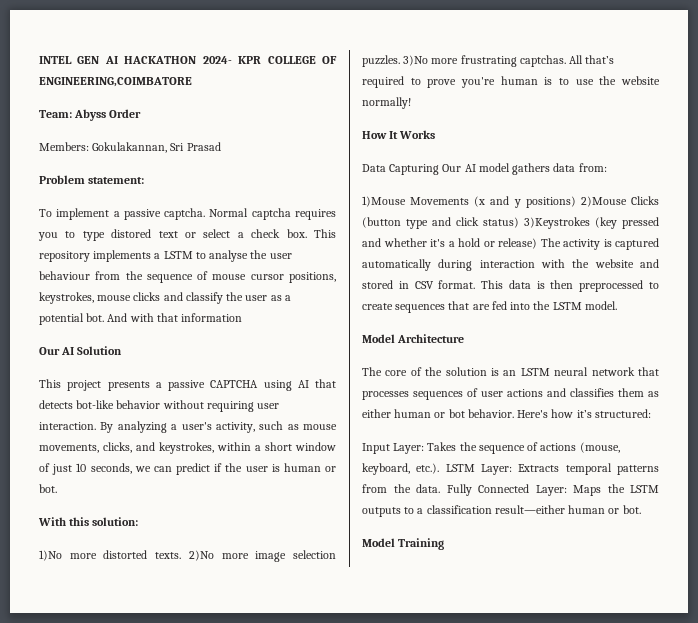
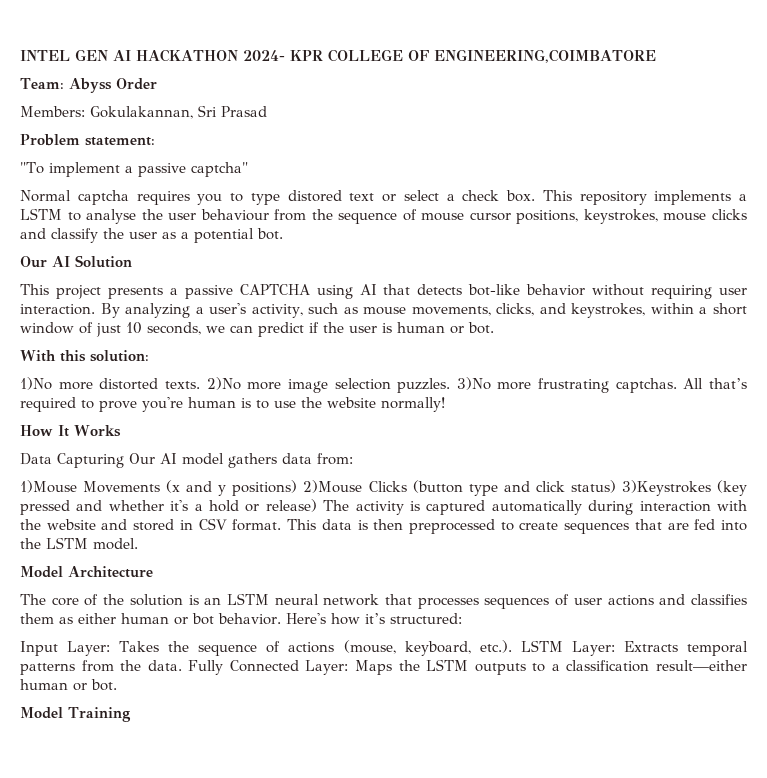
[39,209,52,217] To -> [20,162,44,174] "To
[164,208,206,220] captcha. -> [190,162,248,177] captcha" //
[107,313,243,322] And with that information -> (283, 234) none

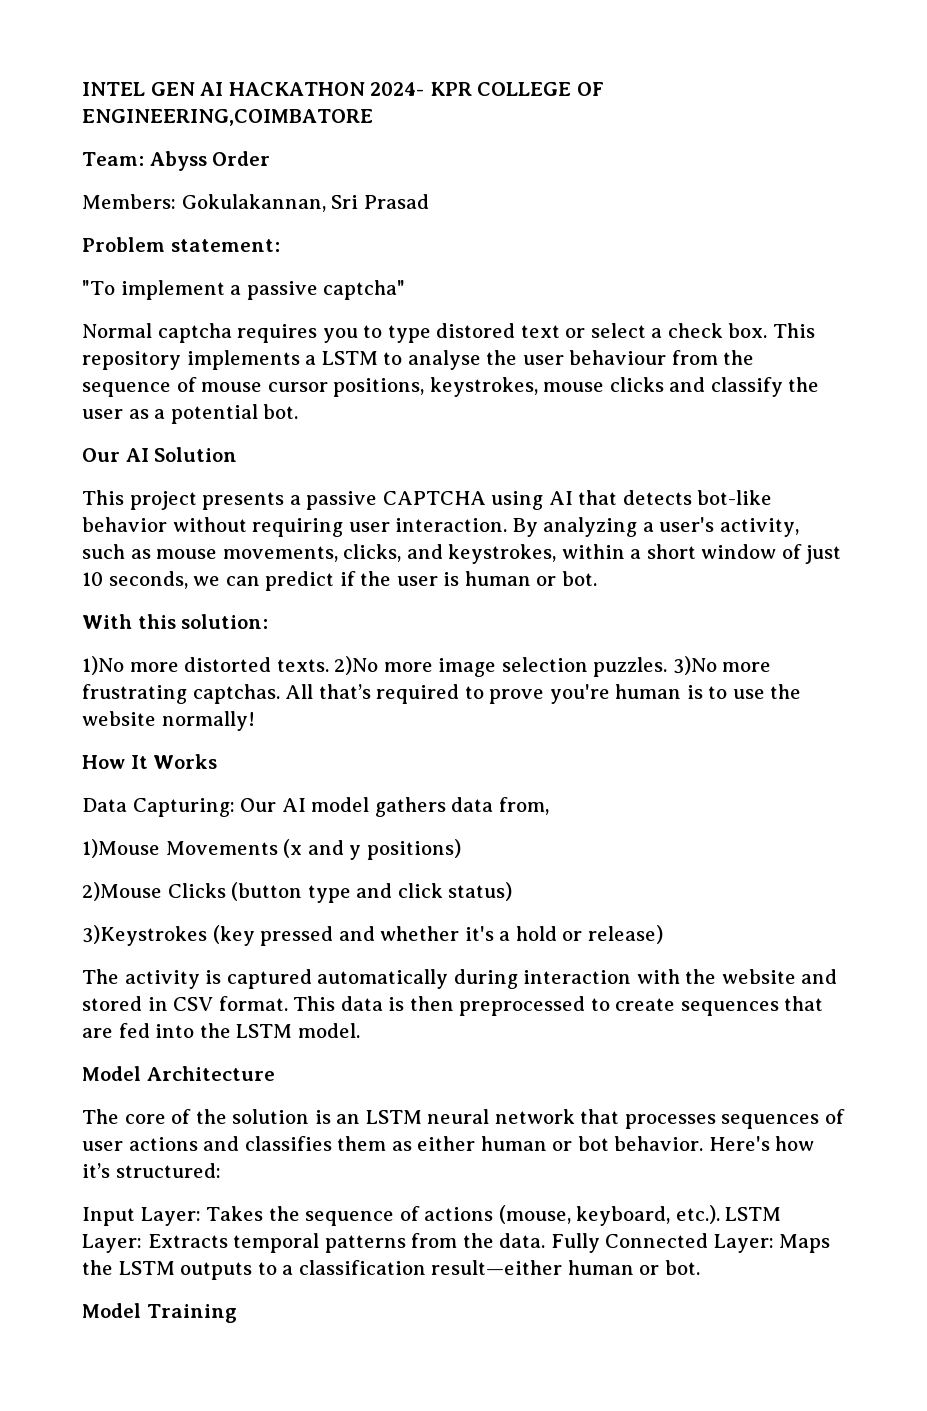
[57,453,124,468] Capturing -> [132,798,235,817] Capturing:
[317,453,353,465] from: -> [498,797,549,815] from,
(298, 488) none -> (461, 849) //
(616, 486) none -> (513, 891) //
(317, 505) none -> (663, 934) //

